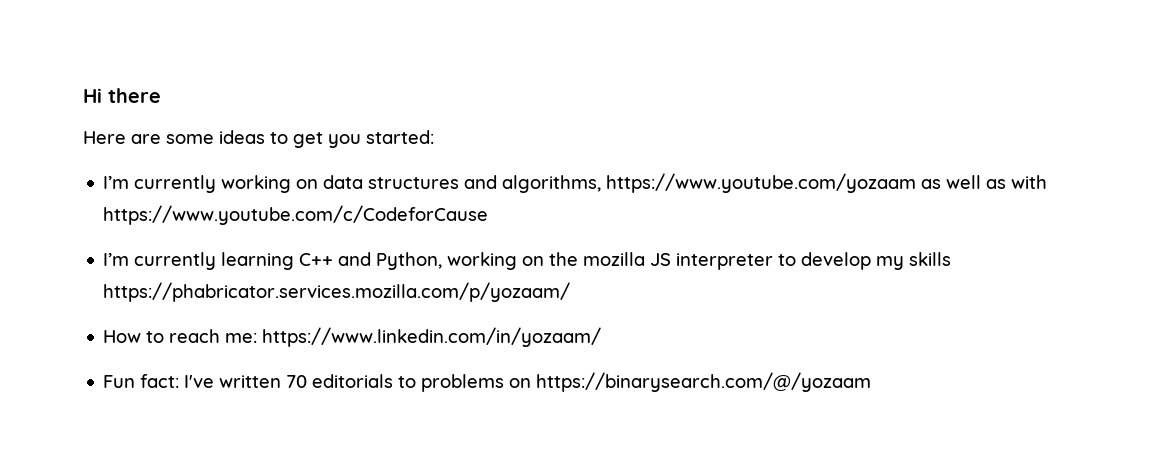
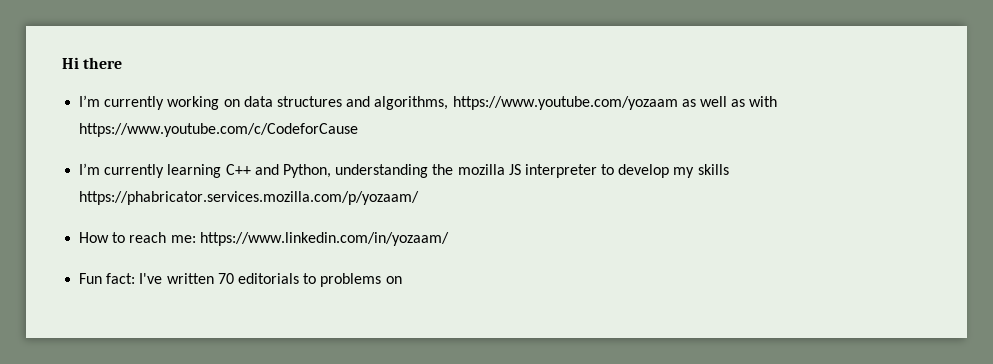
[83,130,434,148] // Here are some ideas to get you started: -> (123, 63) none
[447,252,545,270] working on -> [335,164,429,178] understanding
[536,372,872,392] https://binarysearch.com/@/yozaam -> (402, 280) none

